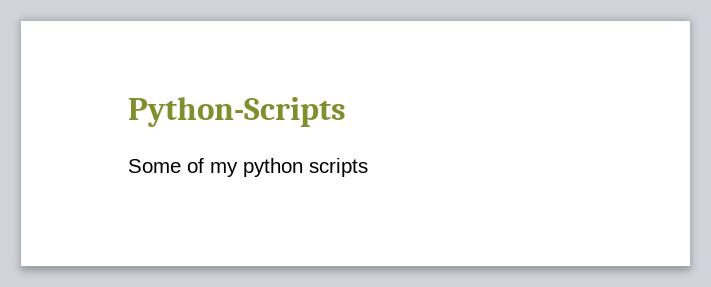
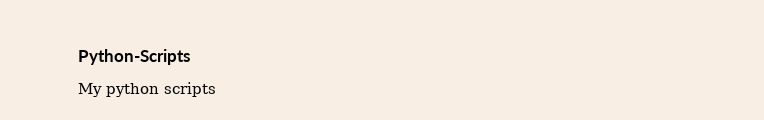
[128,158,238,177] Some of my -> [78,83,102,97] My

